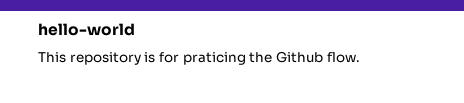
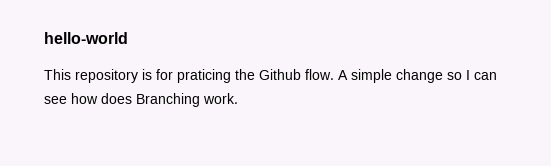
(360, 57) none -> [338,69,497,83] [44,93,238,107] A simple change so I can see how does Branching work.

